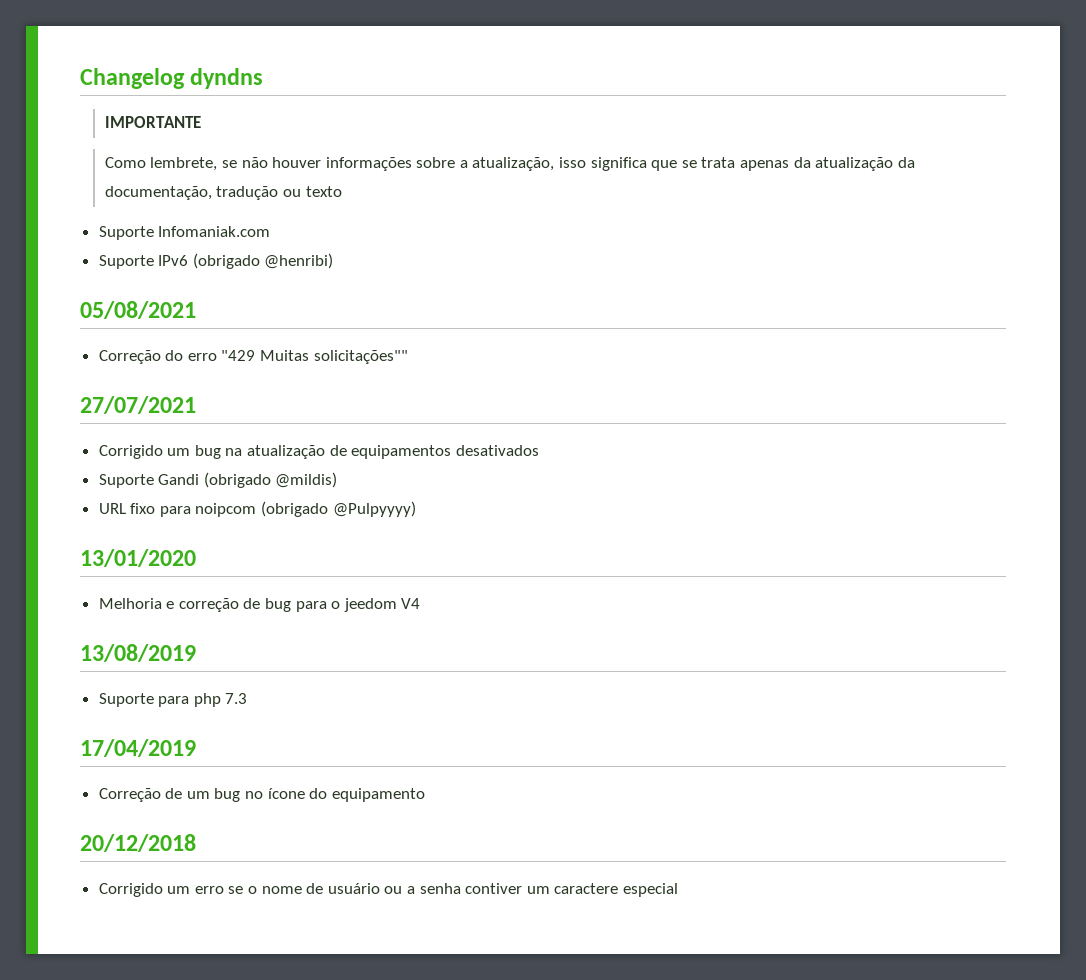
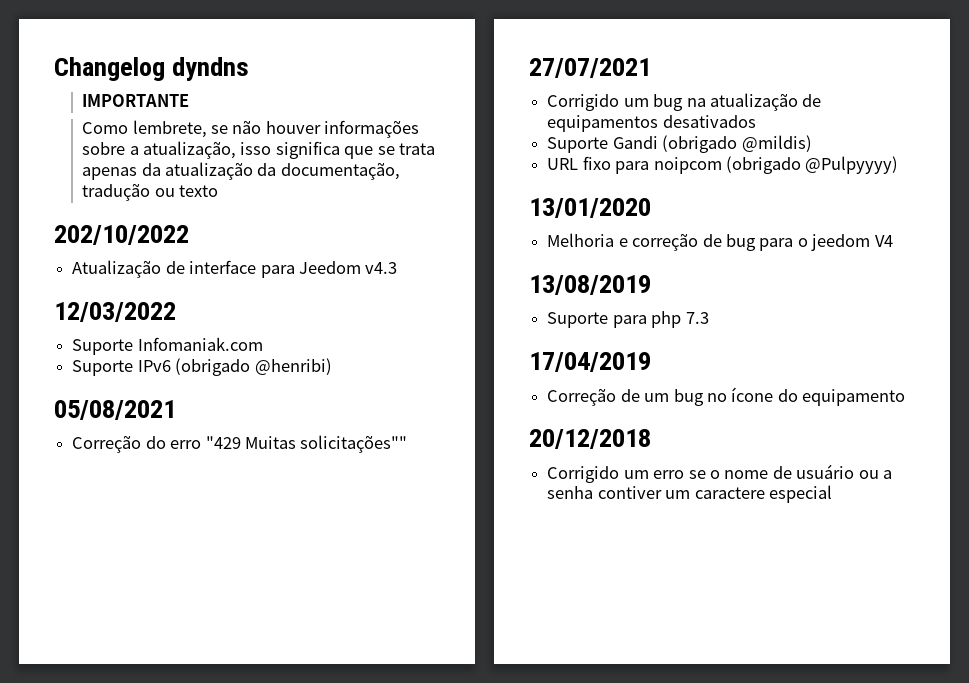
(342, 191) none -> [54,225,189,245] [72,260,398,278] [54,302,176,322] // 202/10/2022 // Atualização de interface para Jeedom v4.3 // 12/03/2022

